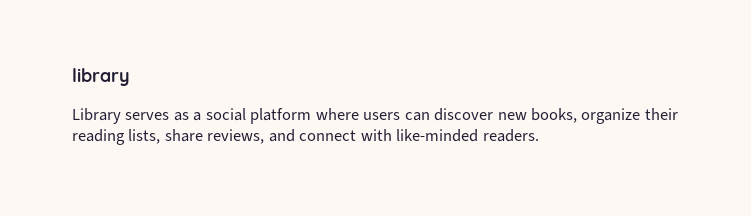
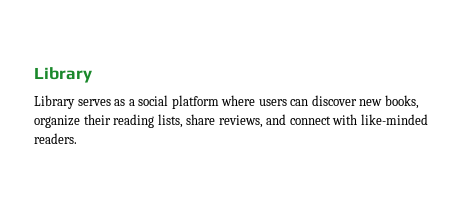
[72,68,130,86] library -> [34,67,92,83] Library

